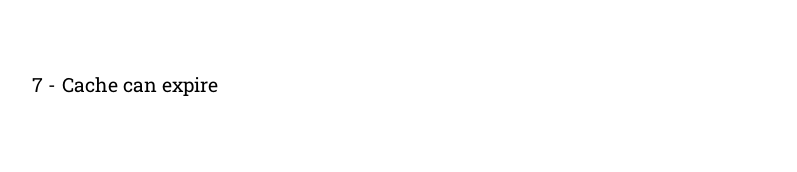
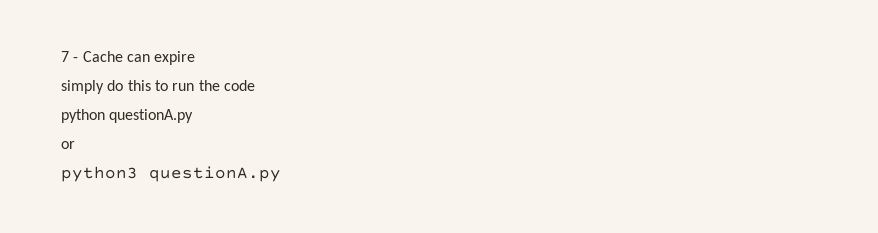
(219, 86) none -> [61,80,255,94] [61,109,194,123] [61,141,75,149] [61,166,281,182] // simply do this to run the code // python questionA.py // or // python3 questionA.py

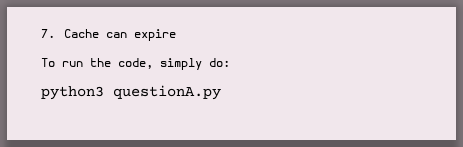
[61,51,79,62] 7 - -> [41,29,55,38] 7.
[61,80,255,94] [61,109,194,123] [61,141,75,149] simply do this to run the code // python questionA.py // or -> [41,58,230,70] To run the code, simply do:

